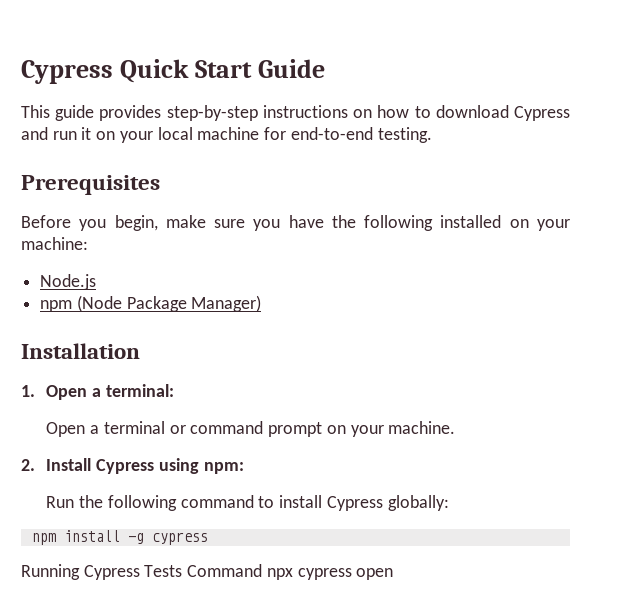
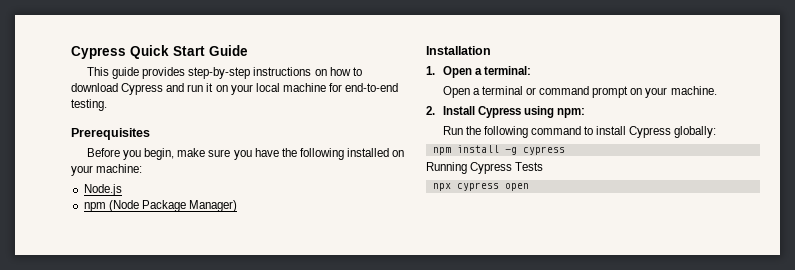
[187,564,263,577] Command -> (544, 166) //

